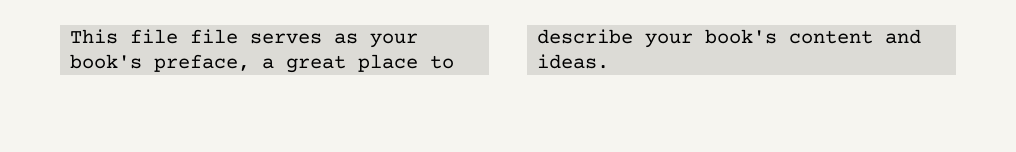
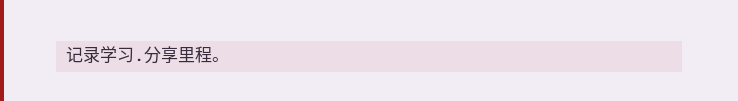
[69,29,418,48] [69,54,454,73] [536,29,921,48] [536,54,609,69] This file file serves as your book's preface, a great place to describe your book's content and ideas. -> [66,46,230,64] 记录学习.分享里程。

